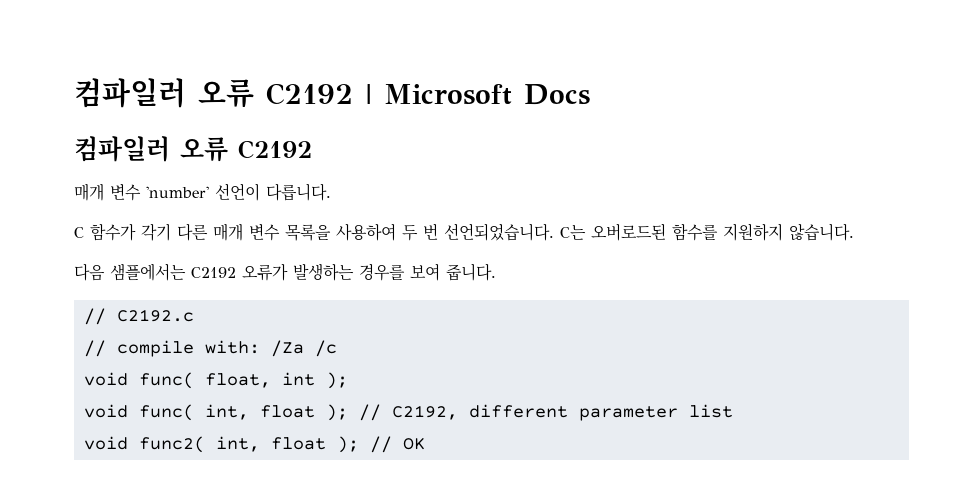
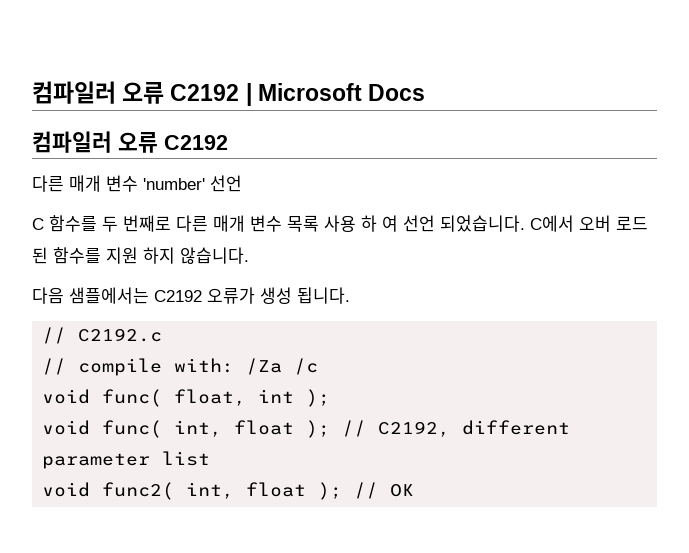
(312, 149) none -> [32,175,64,192] 다른
[215,183,331,201] 선언이 다릅니다. -> [210,175,242,192] 선언
[90,223,783,241] 함수가 각기 다른 매개 변수 목록을 사용하여 두 번 선언되었습니다. C는 오버로드된 함수를 지원하지 -> [49,215,648,232] [32,247,175,264] 함수를 두 번째로 다른 매개 변수 목록 사용 하 여 선언 되었습니다. C에서 오버 로드 된 함수를 지원 하지
[293,263,496,281] 발생하는 경우를 보여 줍니다. -> [260,287,350,304] 생성 됩니다.

